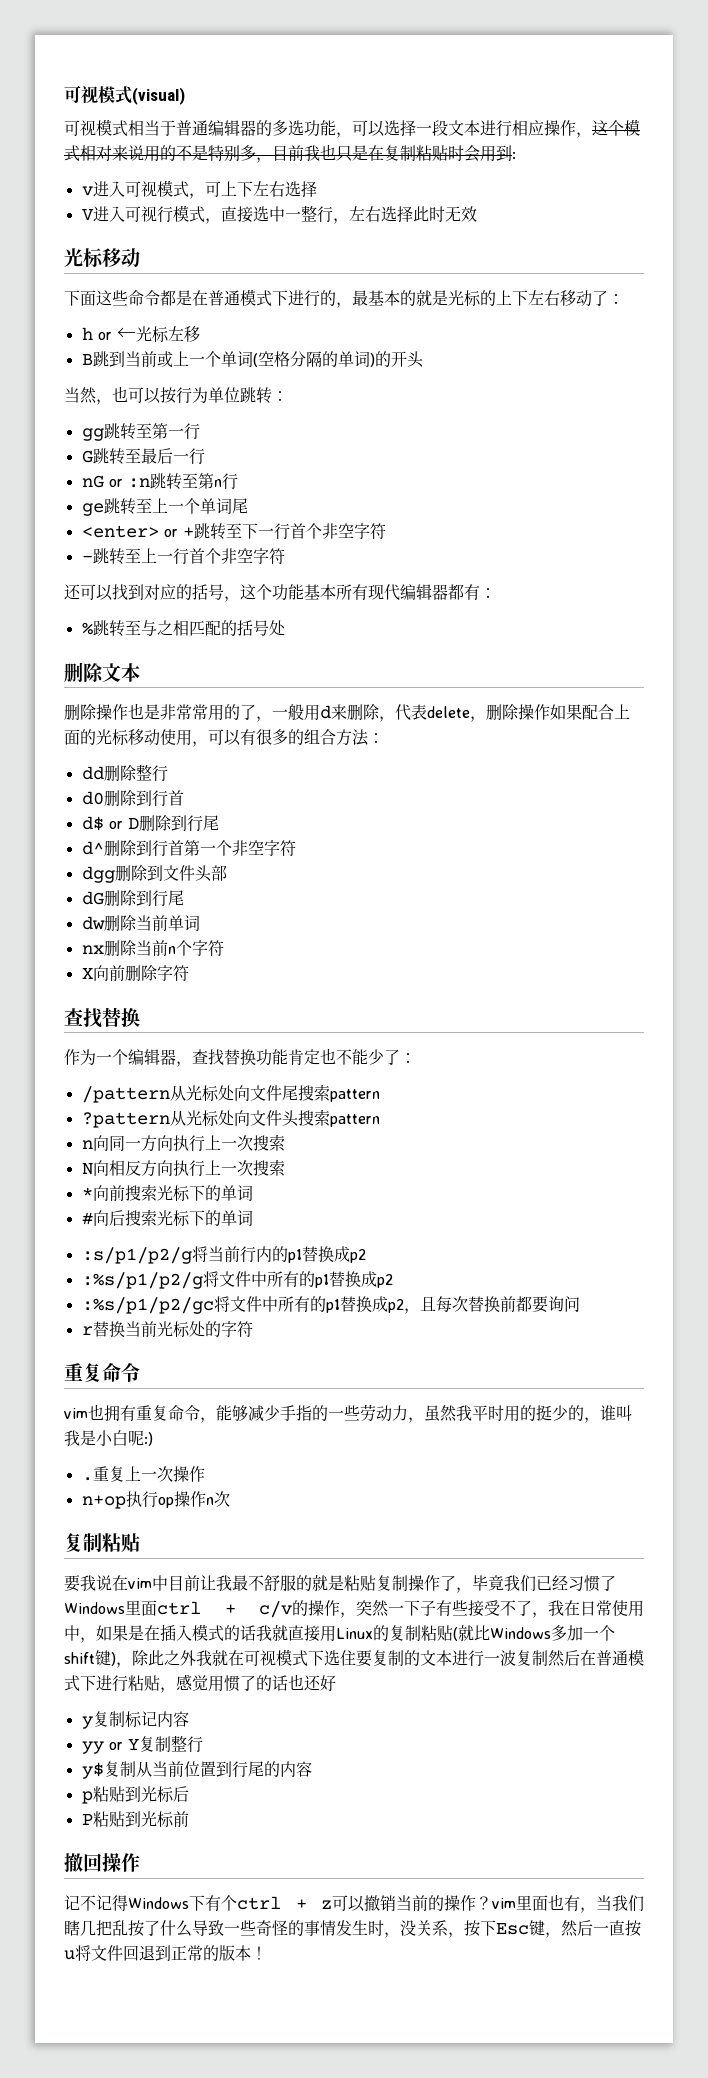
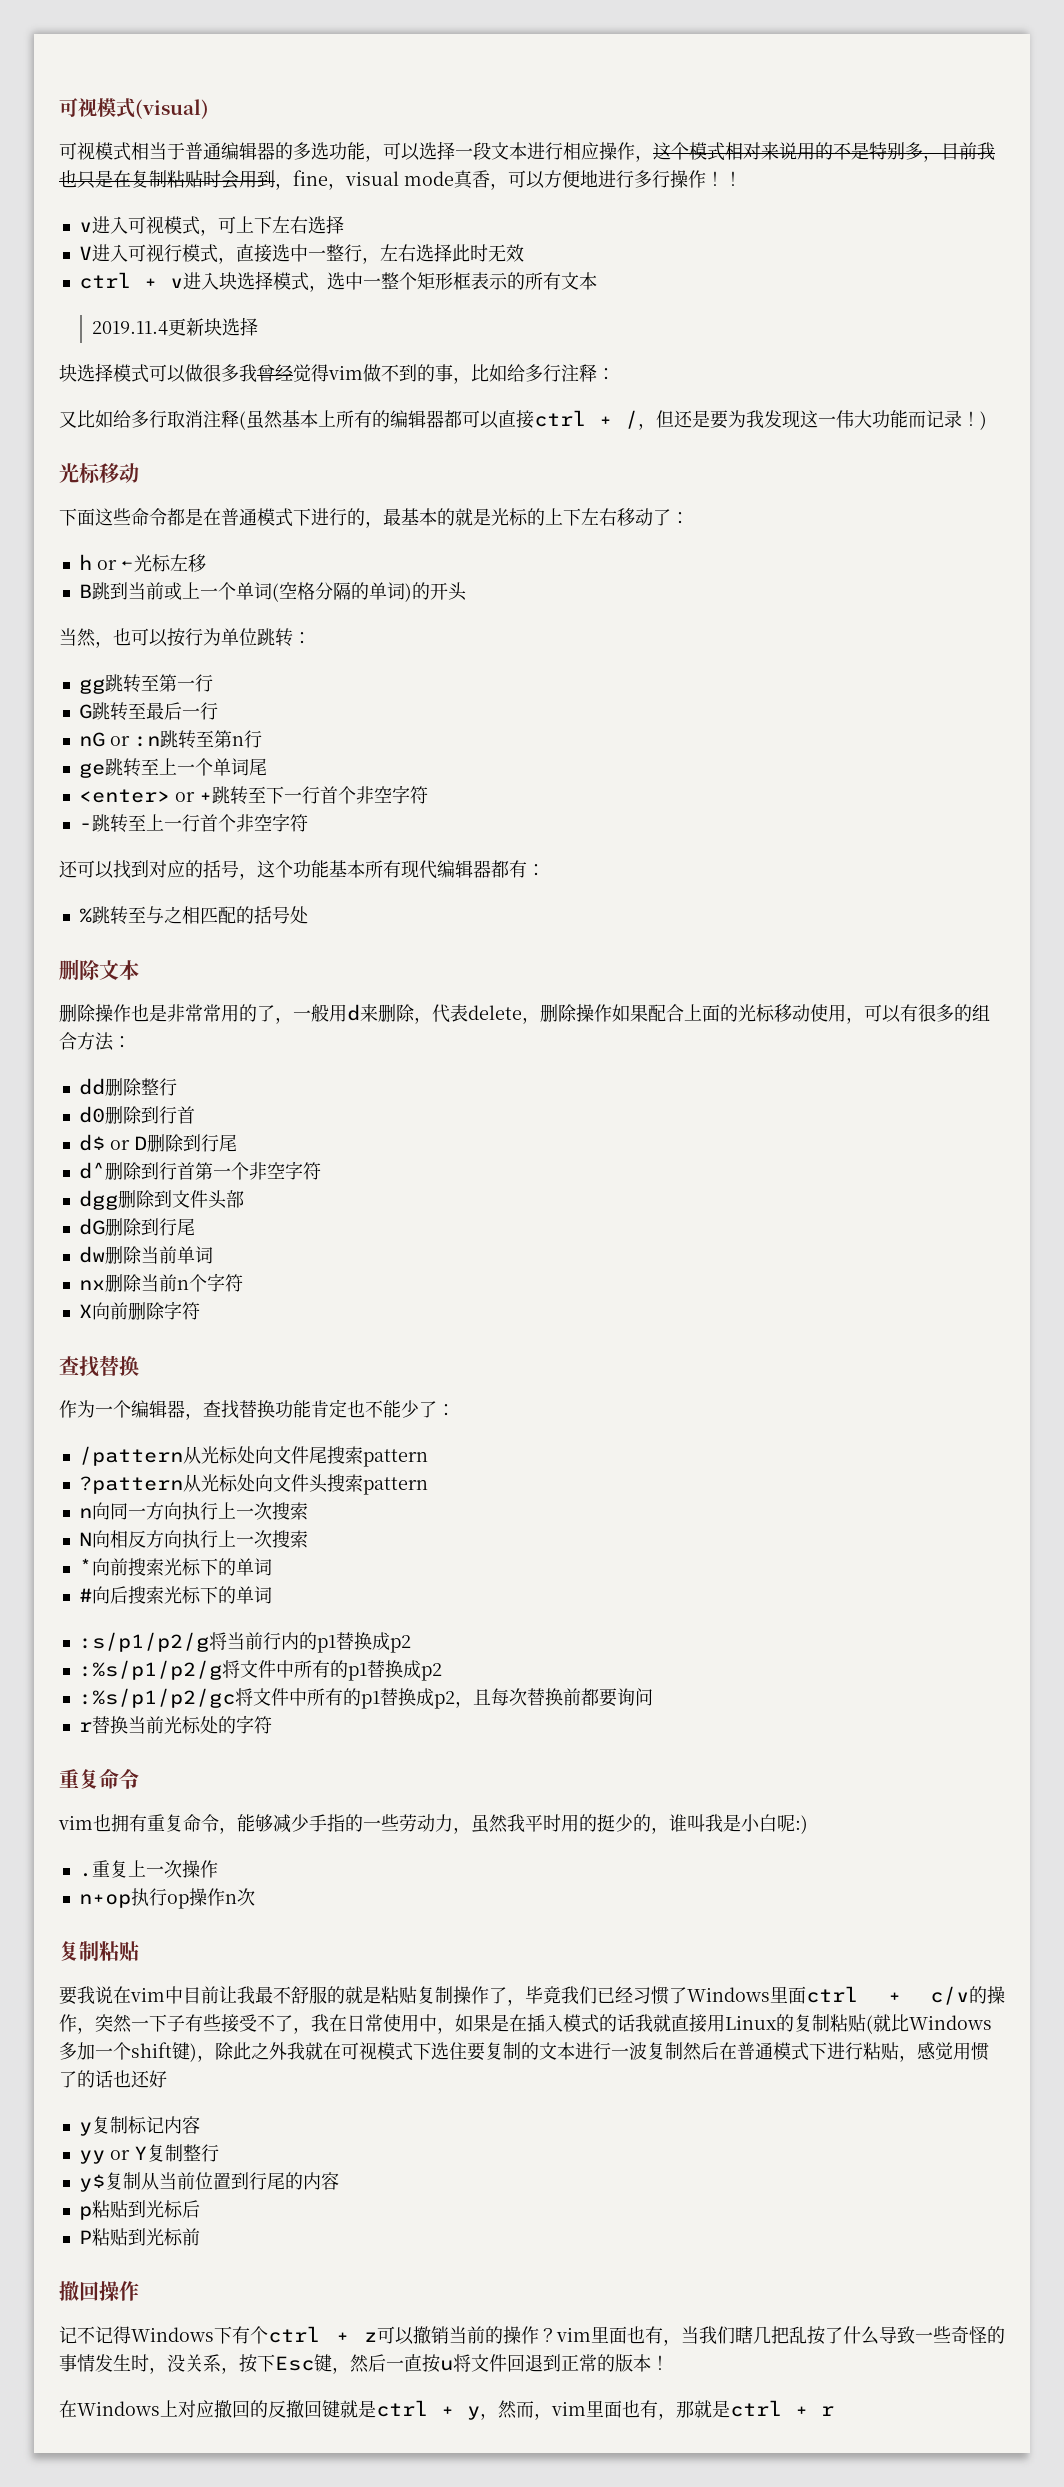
[512,152,516,159] : -> [275,170,742,190] ，fine，visual mode真香，可以方便地进行多行操作！！
(477, 214) none -> [78,271,597,292] [92,317,259,336] [59,363,615,384] [59,410,987,430] // ctrl + v进入块选择模式，选中一整个矩形框表示的所有文本 // 2019.11.4更新块选择 // 块选择模式可以做很多我曾经觉得vim做不到的事，比如给多行注释： // 又比如给多行取消注释(虽然基本上所有的编辑器都可以直接ctrl + /，但还是要为我发现这一伟大功能而记录！)
(267, 1953) none -> [59,2400,834,2420] // 在Windows上对应撤回的反撤回键就是ctrl + y，然而，vim里面也有，那就是ctrl + r

